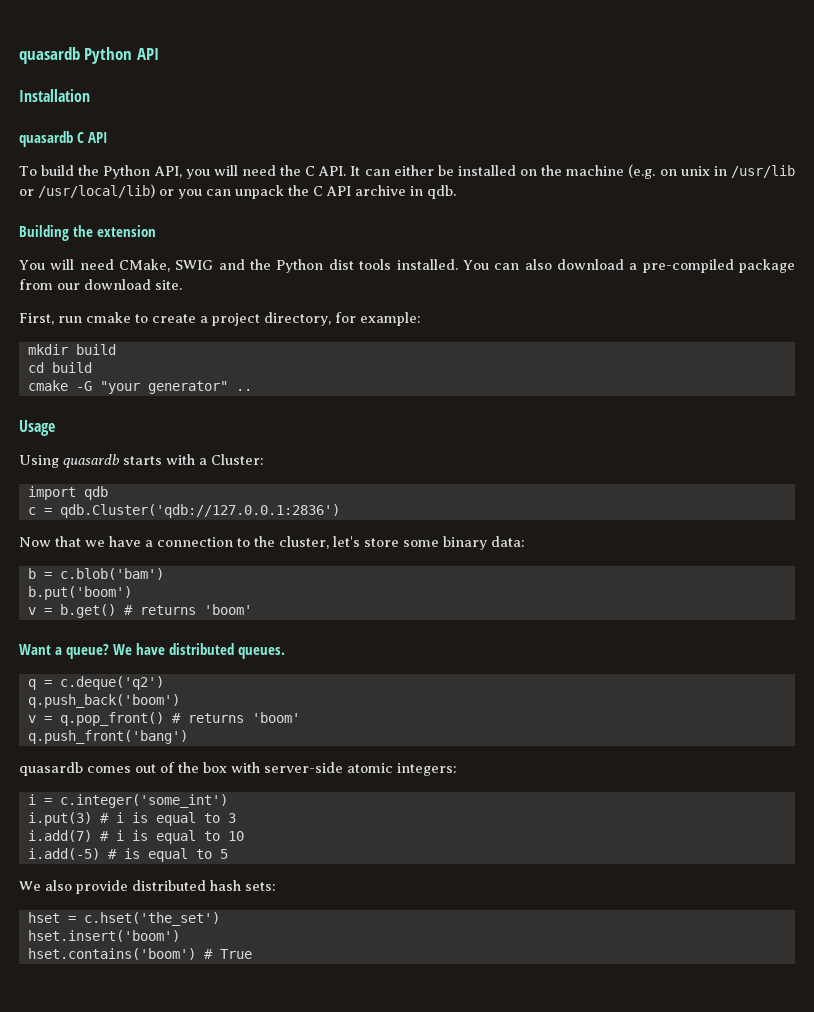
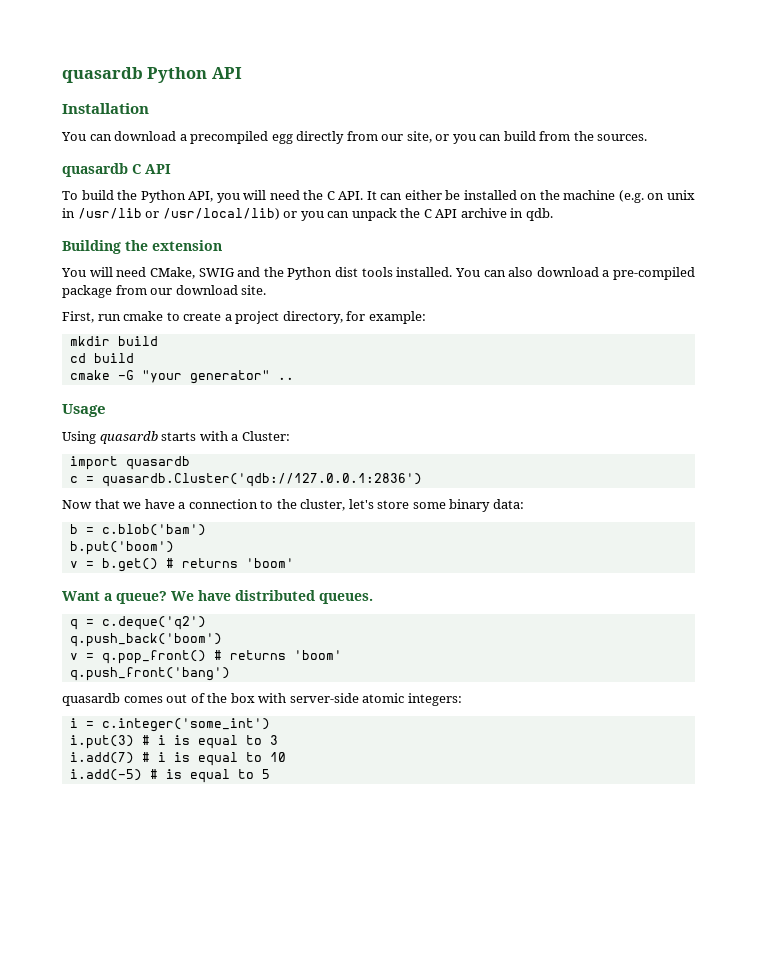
(90, 95) none -> [61,131,648,144] // You can download a precompiled egg directly from our site, or you can build from the sources.
[83,486,108,500] qdb -> [125,456,190,470] quasardb
[59,504,340,518] qdb.Cluster('qdb://127.0.0.1:2836') -> [101,473,422,487] quasardb.Cluster('qdb://127.0.0.1:2836')
[19,880,276,894] [27,912,220,926] [27,930,180,942] [27,948,252,960] // We also provide distributed hash sets: // hset = c.hset('the_set') // hset.insert('boom') // hset.contains('boom') # True -> (270, 774) none

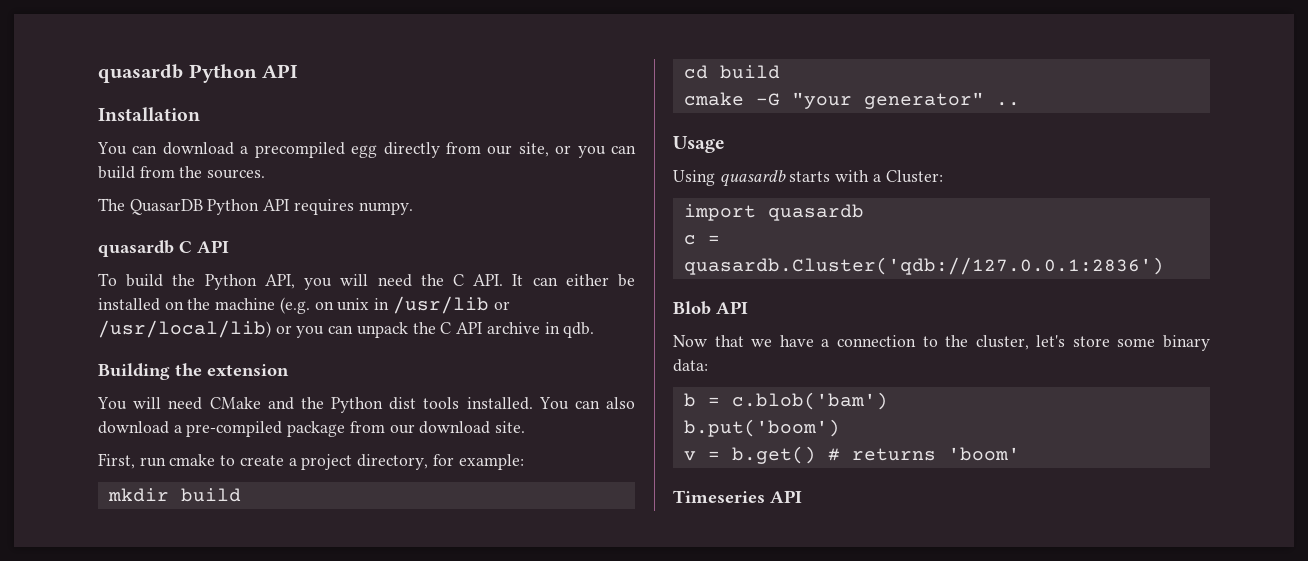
(648, 137) none -> [98,198,413,215] // The QuasarDB Python API requires numpy.
[149,267,235,279] CMake, SWIG -> [209,397,261,409] CMake
(422, 480) none -> [673,301,748,315] // Blob API
[62,590,373,604] [69,616,206,630] [69,633,222,647] [69,650,342,664] [69,667,230,681] [62,693,462,706] [69,718,270,732] [69,735,278,749] [69,752,286,766] [69,769,270,783] Want a queue? We have distributed queues. // q = c.deque('q2') // q.push_back('boom') // v = q.pop_front() # returns 'boom' // q.push_front('bang') // quasardb comes out of the box with server-side atomic integers: // i = c.integer('some_int') // i.put(3) # i is equal to 3 // i.add(7) # i is equal to 10 // i.add(-5) # is equal to 5 -> [673,490,802,503] Timeseries API

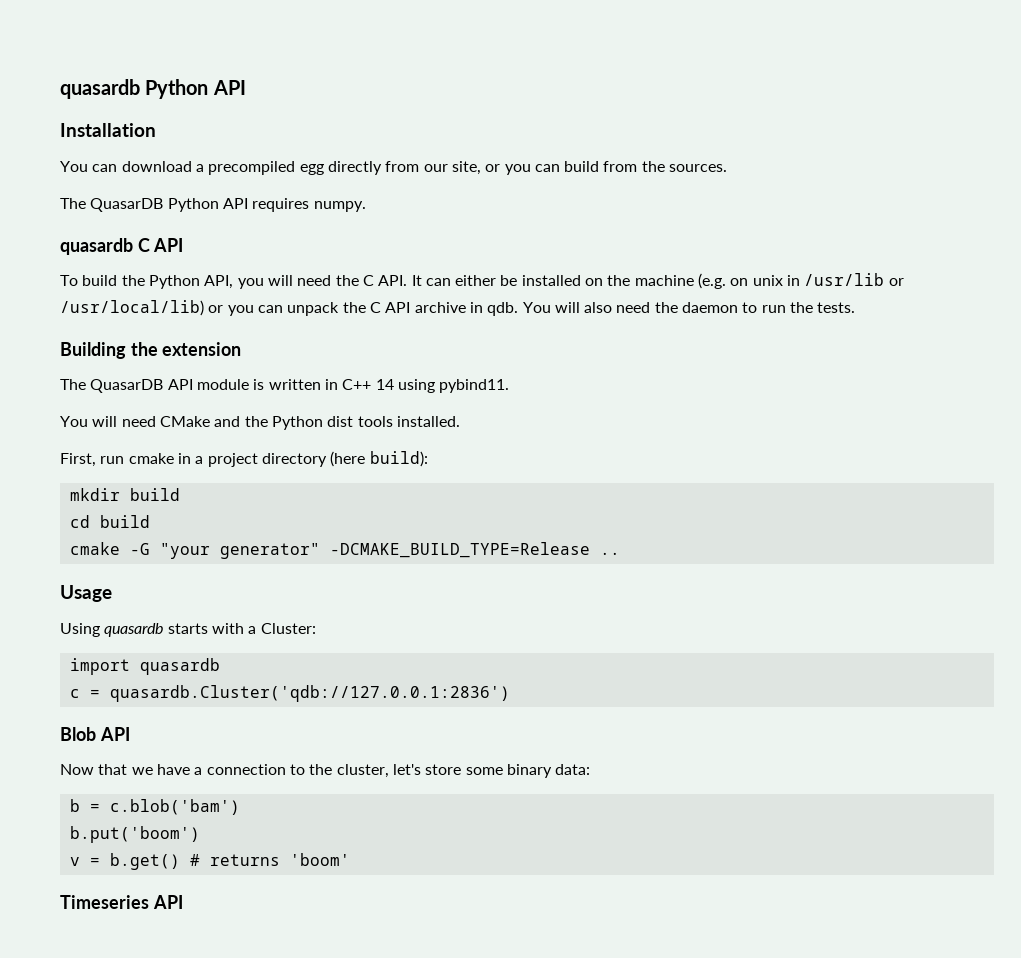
[98,363,289,380] // Building the extension -> [522,302,856,313] [60,342,242,359] [60,379,510,393] You will also need the daemon to run the tests. // Building the extension // The QuasarDB API module is written in C++ 14 using pybind11.
[538,397,636,410] [98,421,526,437] [98,453,524,470] You can also download a pre-compiled package from our download site. // First, run cmake to create a project directory, for example: -> [60,451,428,467] // First, run cmake in a project directory (here build):
(984, 100) none -> [329,542,590,558] -DCMAKE_BUILD_TYPE=Release

